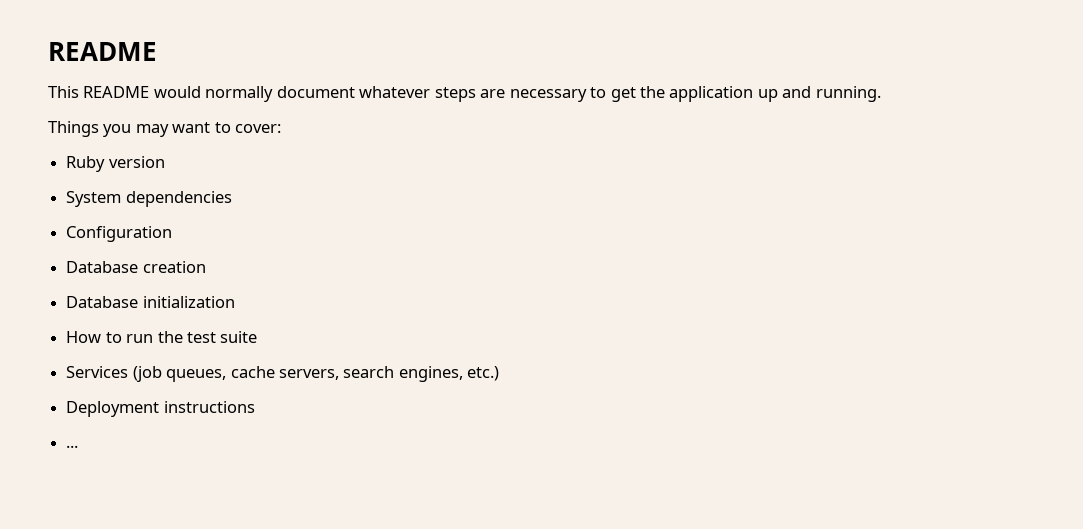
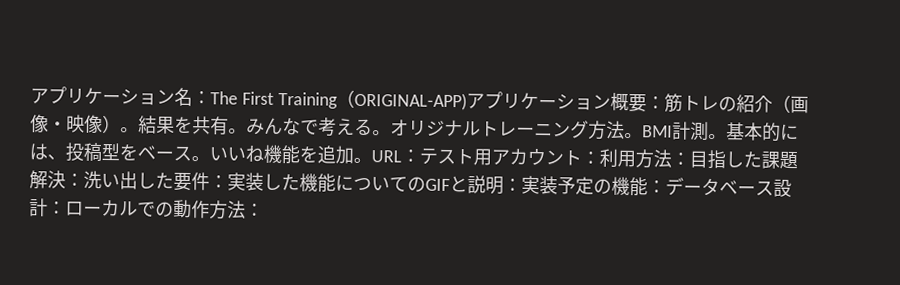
[48,42,157,61] [48,86,881,102] [48,121,282,137] [66,156,165,172] [66,191,232,207] [66,226,173,242] [66,261,206,273] [66,296,235,308] [66,331,258,343] [66,366,500,382] [66,401,255,417] [66,445,79,448] README // This README would normally document whatever steps are necessary to get the application up and running. // Things you may want to cover: // Ruby version // System dependencies // Configuration // Database creation // Database initialization // How to run the test suite // Services (job queues, cache servers, search engines, etc.) // Deployment instructions // ... -> [30,86,809,114] [30,114,799,142] [29,142,798,170] [29,170,792,197] [29,198,264,220] アプリケーション名：The First Training（ORIGINAL-APP)アプリケーション概要：筋トレの紹介（画像・映像）。結果を共有。みんなで考える。オリジナルトレーニング方法。BMI計測。基本的には、投稿型をベース。いいね機能を追加。URL：テスト用アカウント：利用方法：目指した課題解決：洗い出した要件：実装した機能についてのGIFと説明：実装予定の機能：データベース設計：ローカルでの動作方法：

